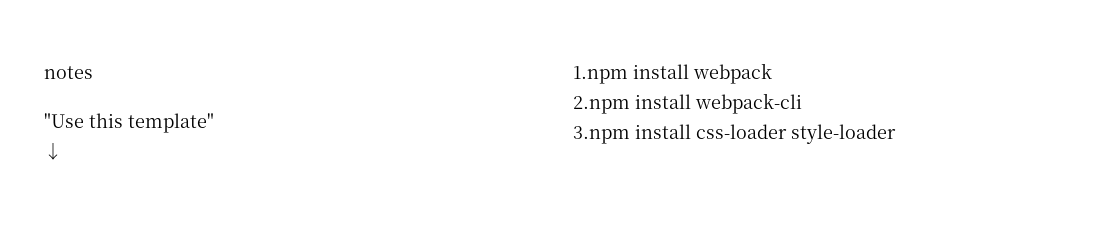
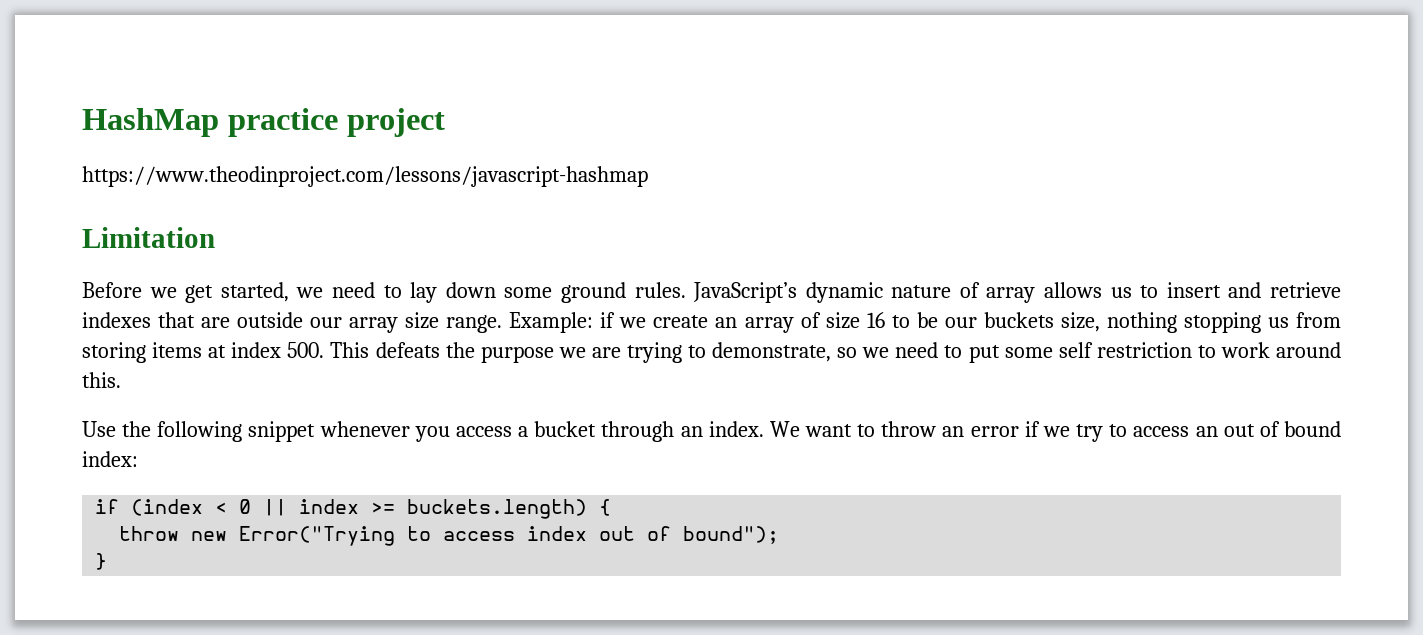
[44,66,93,79] [44,113,214,133] [44,143,62,160] [573,63,772,84] [573,93,802,114] [573,124,896,144] notes // "Use this template" // ↓ // 1.npm install webpack // 2.npm install webpack-cli // 3.npm install css-loader style-loader -> [82,108,445,137] [82,166,648,187] [82,227,215,248] [82,282,1341,303] [82,312,1341,333] [82,342,1342,363] [82,372,121,388] [82,421,1342,442] [82,451,138,467] [95,499,612,519] [119,526,780,546] [95,553,108,570] HashMap practice project // https://www.theodinproject.com/lessons/javascript-hashmap // Limitation // Before we get started, we need to lay down some ground rules. JavaScript’s dynamic nature of array allows us to insert and retrieve indexes that are outside our array size range. Example: if we create an array of size 16 to be our buckets size, nothing stopping us from storing items at index 500. This defeats the purpose we are trying to demonstrate, so we need to put some self restriction to work around this. // Use the following snippet whenever you access a bucket through an index. We want to throw an error if we try to access an out of bound index: // if (index < 0 || index >= buckets.length) { // throw new Error("Trying to access index out of bound"); // }

